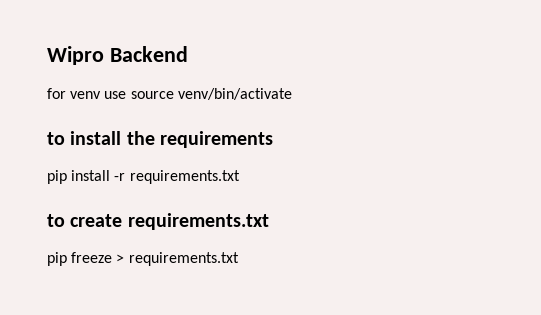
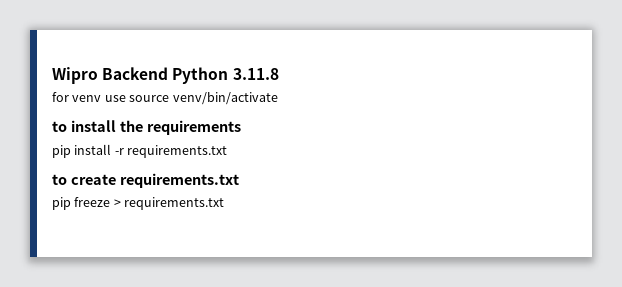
(188, 54) none -> [172,67,279,84] Python 3.11.8

